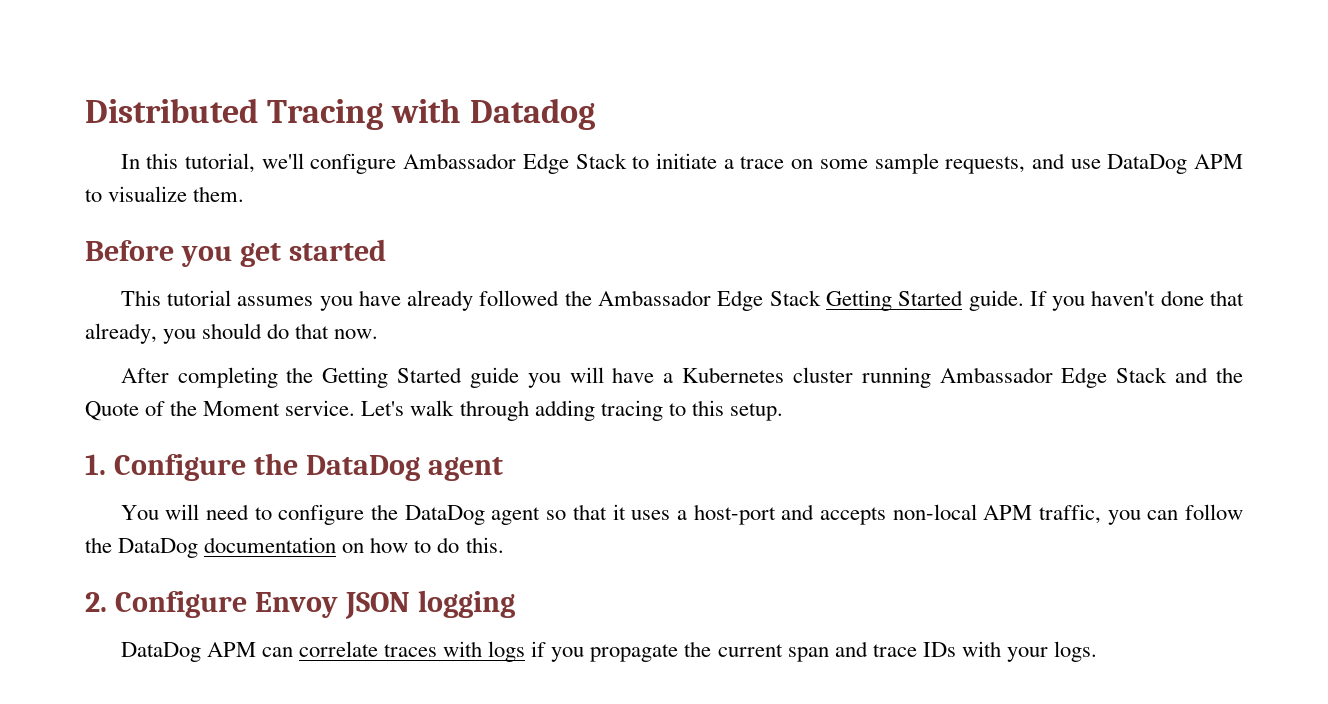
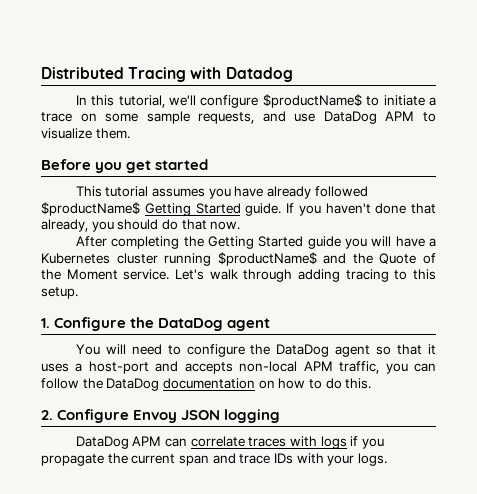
[403,153,627,174] Ambassador Edge Stack -> [262,94,362,108] $productName$
[564,290,821,311] the Ambassador Edge Stack -> [41,202,140,216] $productName$
[939,367,1168,388] Ambassador Edge Stack -> [217,252,317,266] $productName$

